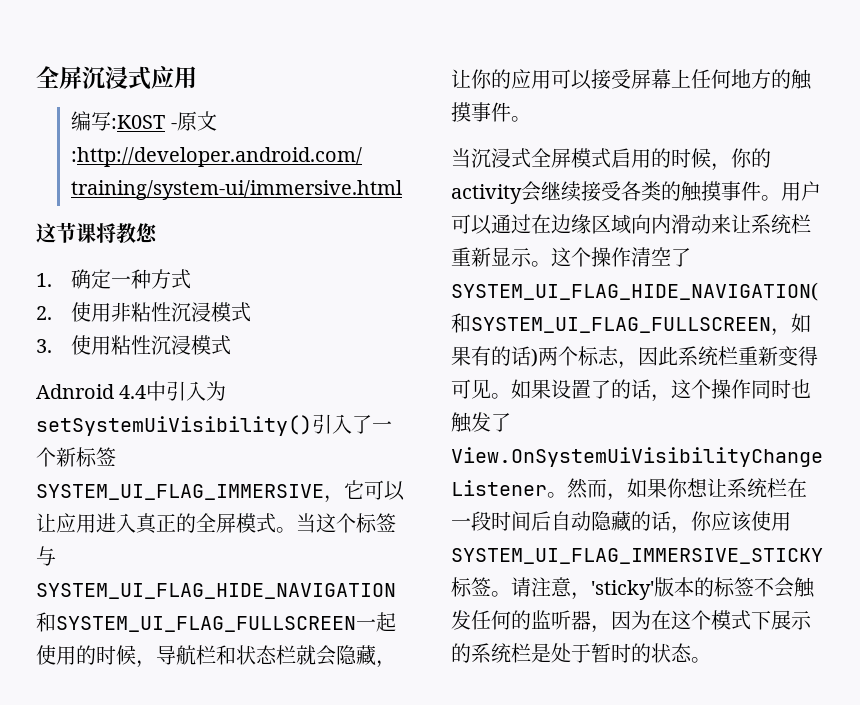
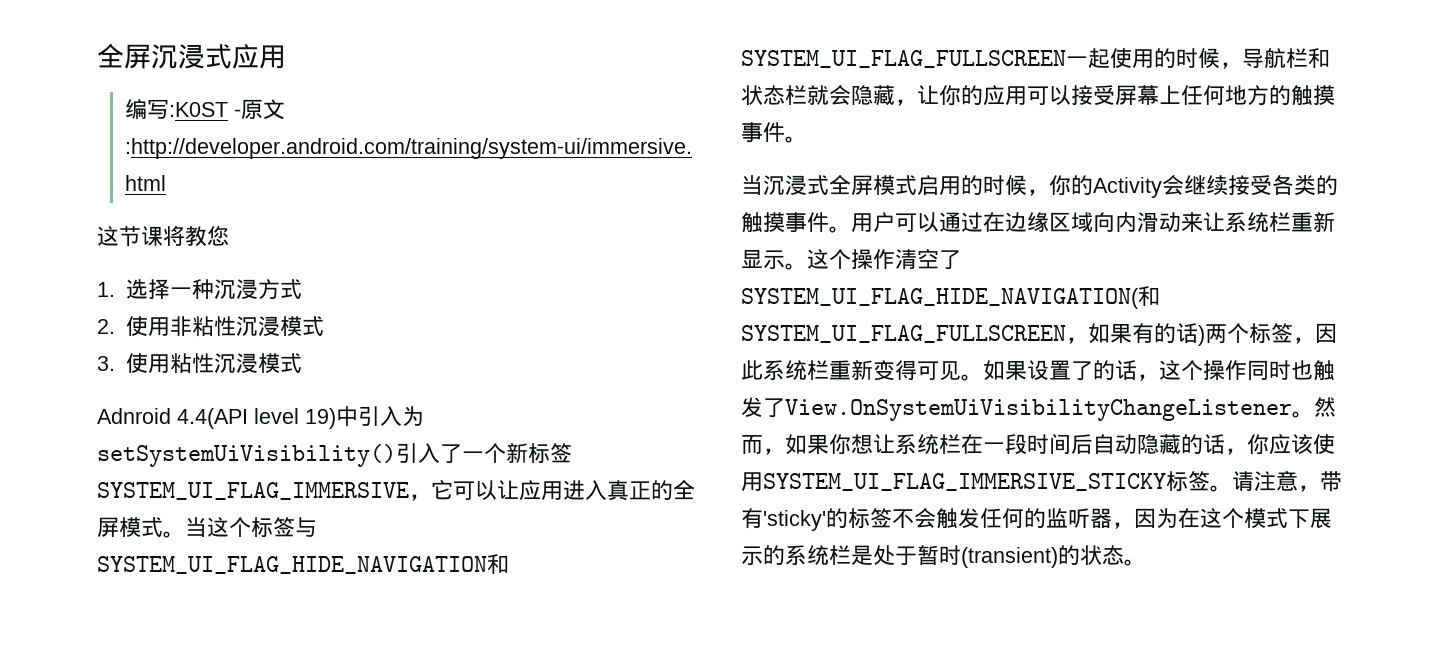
[71,269,152,289] 确定一种 -> [125,279,258,299] 选择一种沉浸
[119,385,147,399] 4.4 -> [177,408,336,429] 4.4(API level 19)
[451,184,522,204] activity -> [1093,177,1162,198] Activity
[598,346,619,365] 志 -> [1271,323,1293,343] 签
[591,577,694,600] 'sticky'版本 -> [1320,471,1342,492] [741,508,826,531] 带有'sticky'
(631, 653) none -> [961,547,1058,568] (transient)

